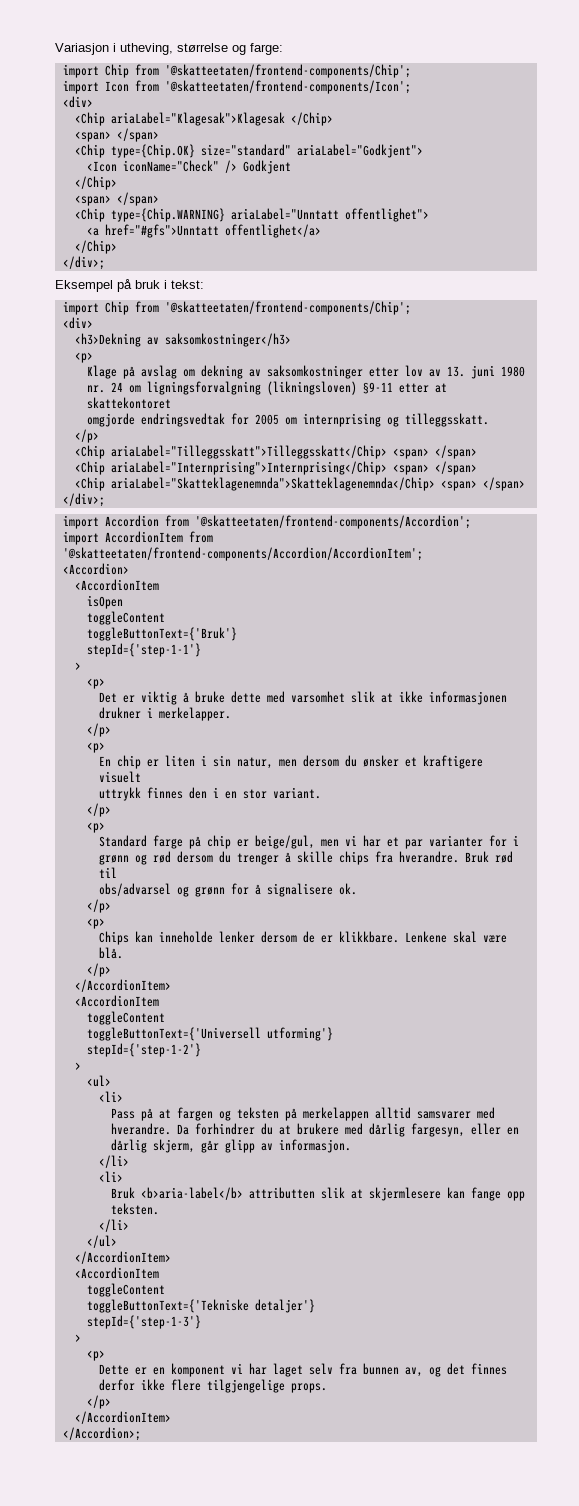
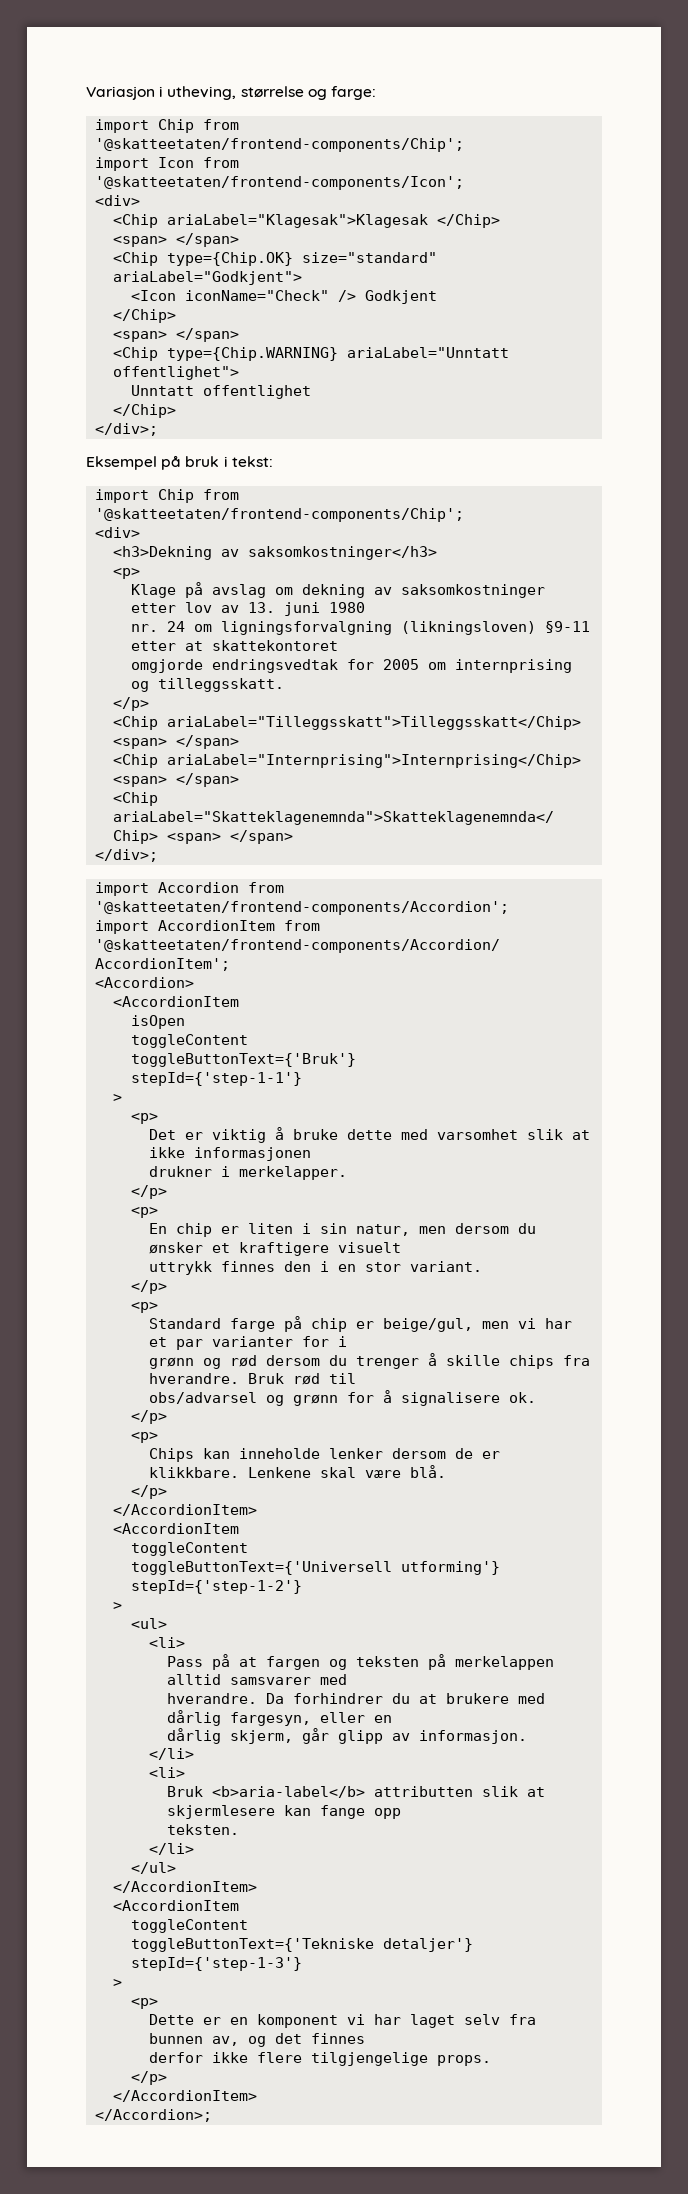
[86,224,321,238] <a href="#gfs">Unntatt offentlighet</a> -> [131,385,312,399] Unntatt offentlighet

